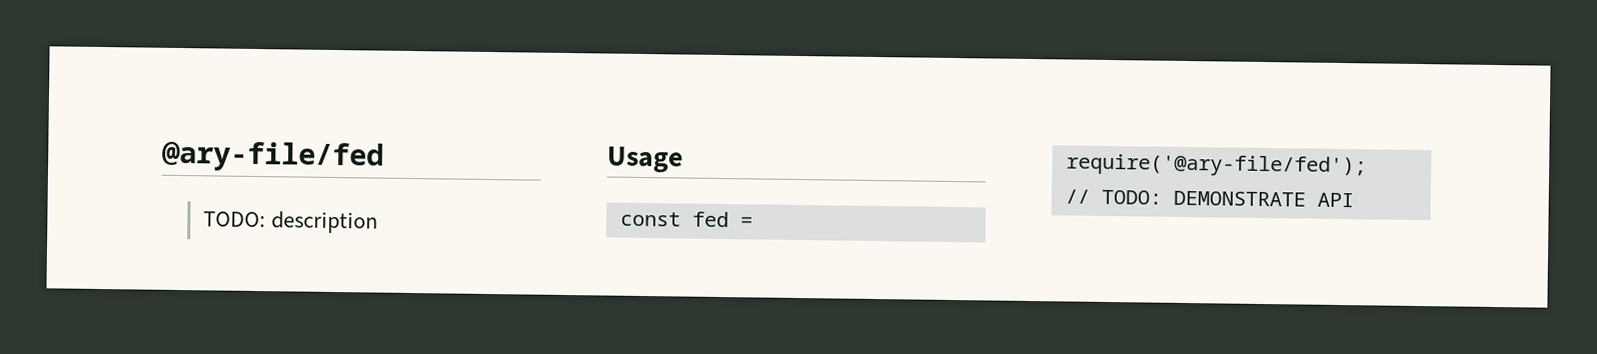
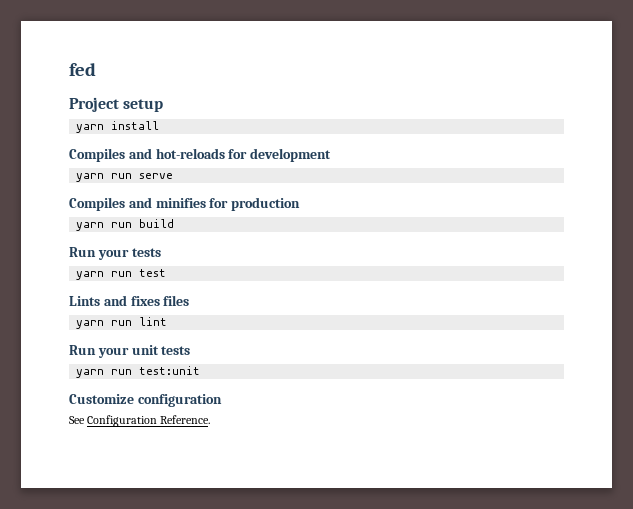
[162,140,384,173] [202,211,378,234] [607,146,684,173] [619,211,753,228] [1065,153,1367,178] [1064,189,1354,208] @ary-file/fed // TODO: description // Usage // const fed = require('@ary-file/fed'); // // TODO: DEMONSTRATE API -> [69,63,96,76] [69,97,164,112] [76,121,160,133] [69,148,332,162] [76,173,174,182] [69,197,301,211] [76,219,175,231] [69,247,161,260] [76,269,167,280] [69,295,190,306] [76,317,168,329] [69,345,191,358] [76,366,201,378] [69,394,222,407] [69,415,211,427] fed // Project setup // yarn install // Compiles and hot-reloads for development // yarn run serve // Compiles and minifies for production // yarn run build // Run your tests // yarn run test // Lints and fixes files // yarn run lint // Run your unit tests // yarn run test:unit // Customize configuration // See Configuration Reference.

